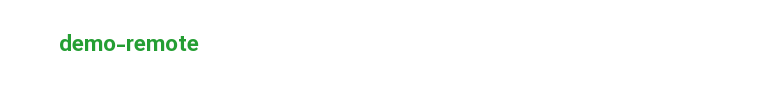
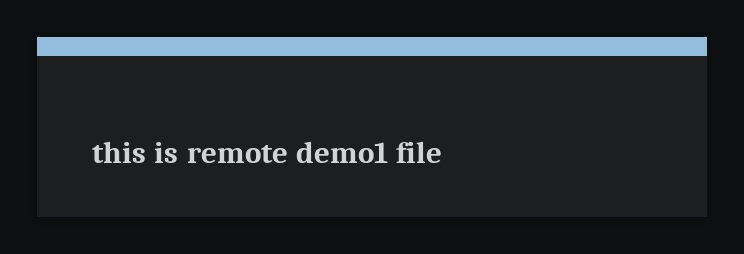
[59,34,199,51] demo-remote -> [92,141,443,163] this is remote demo1 file

